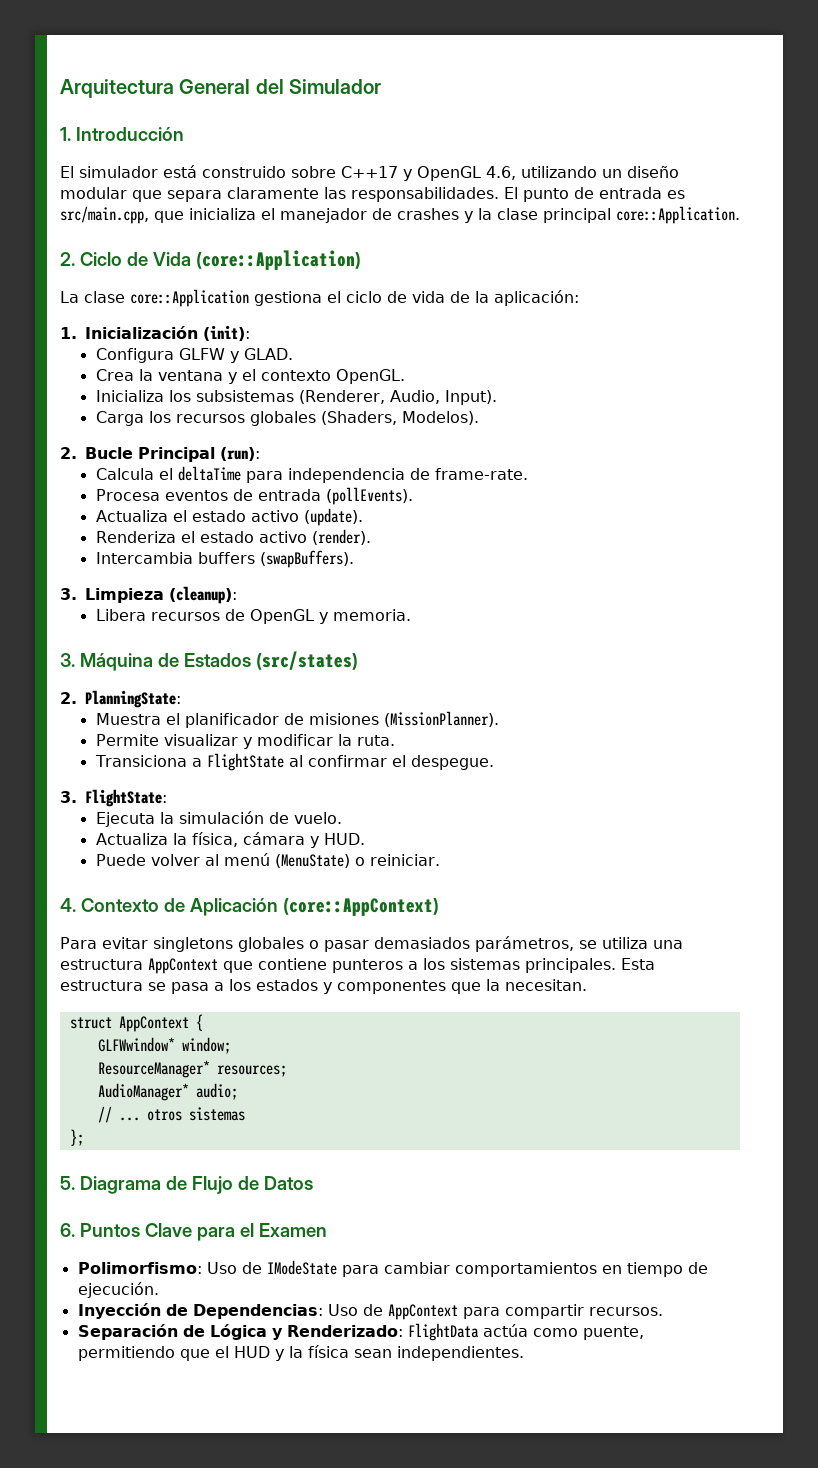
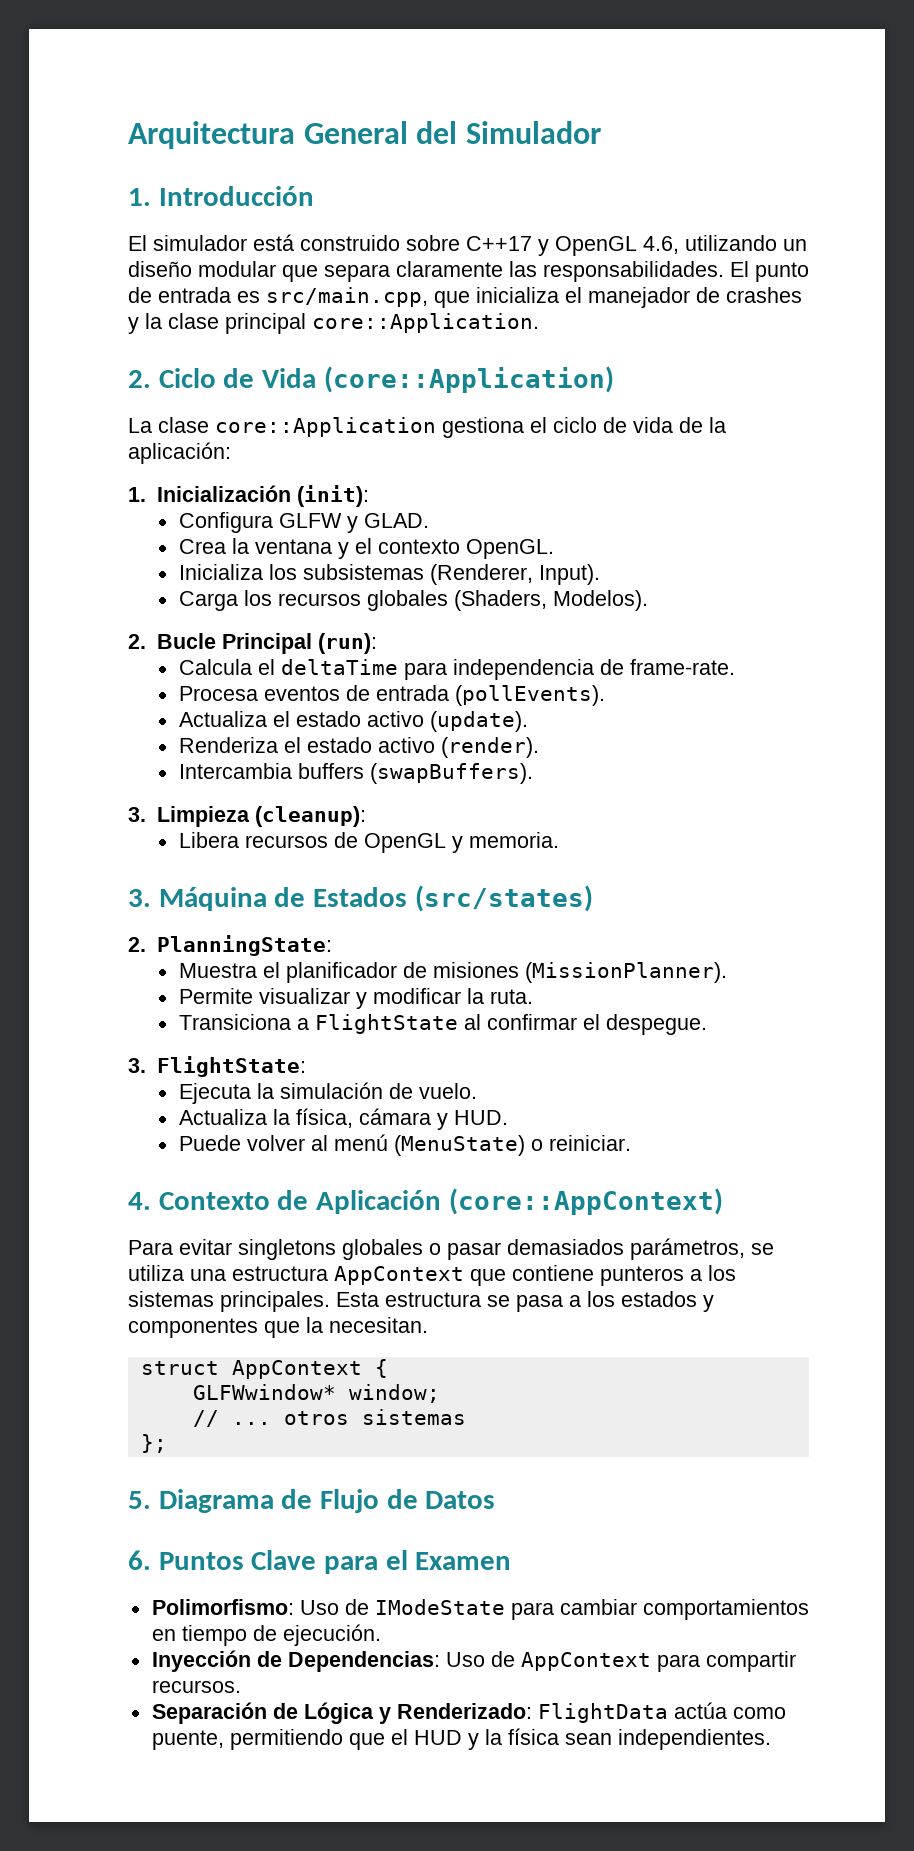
[389,390,440,404] Audio, -> (533, 574) none
[97,1060,287,1078] [97,1083,238,1101] // ResourceManager* resources; // AudioManager* audio; -> (440, 1393) none

